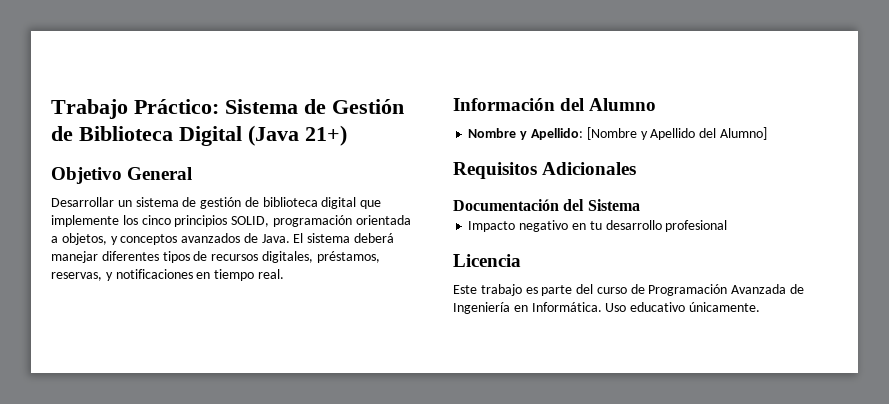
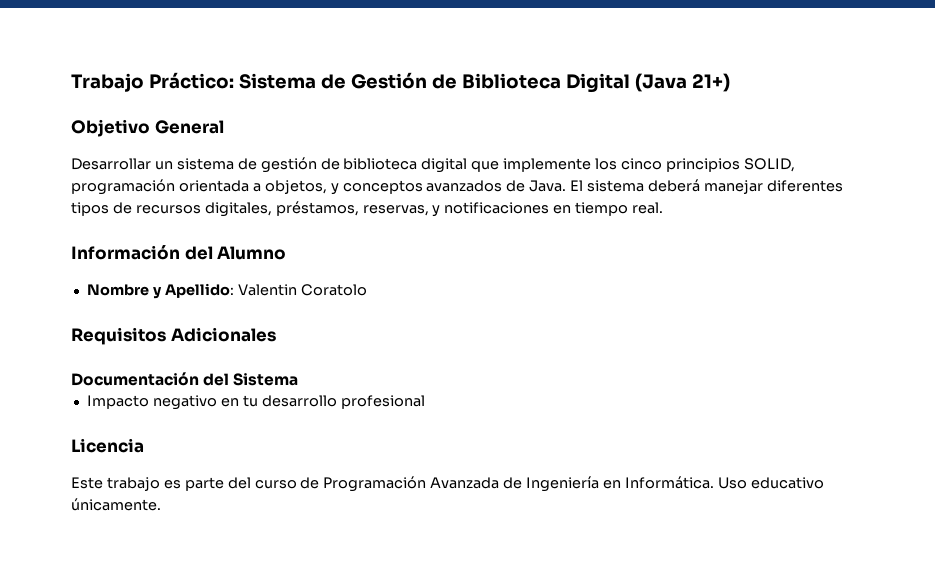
[586,127,767,140] [Nombre y Apellido del Alumno] -> [237,284,367,296] Valentin Coratolo

